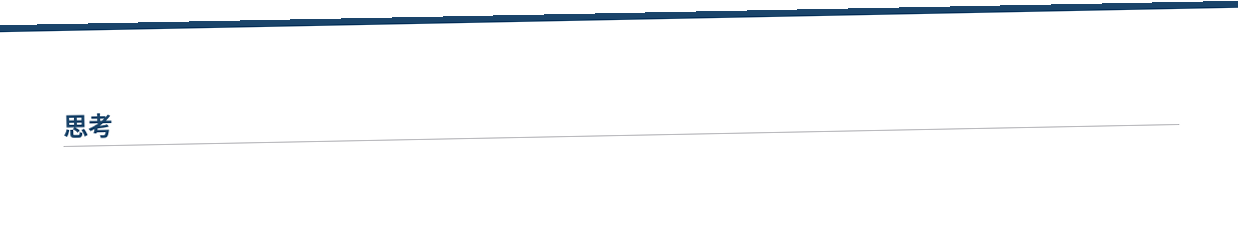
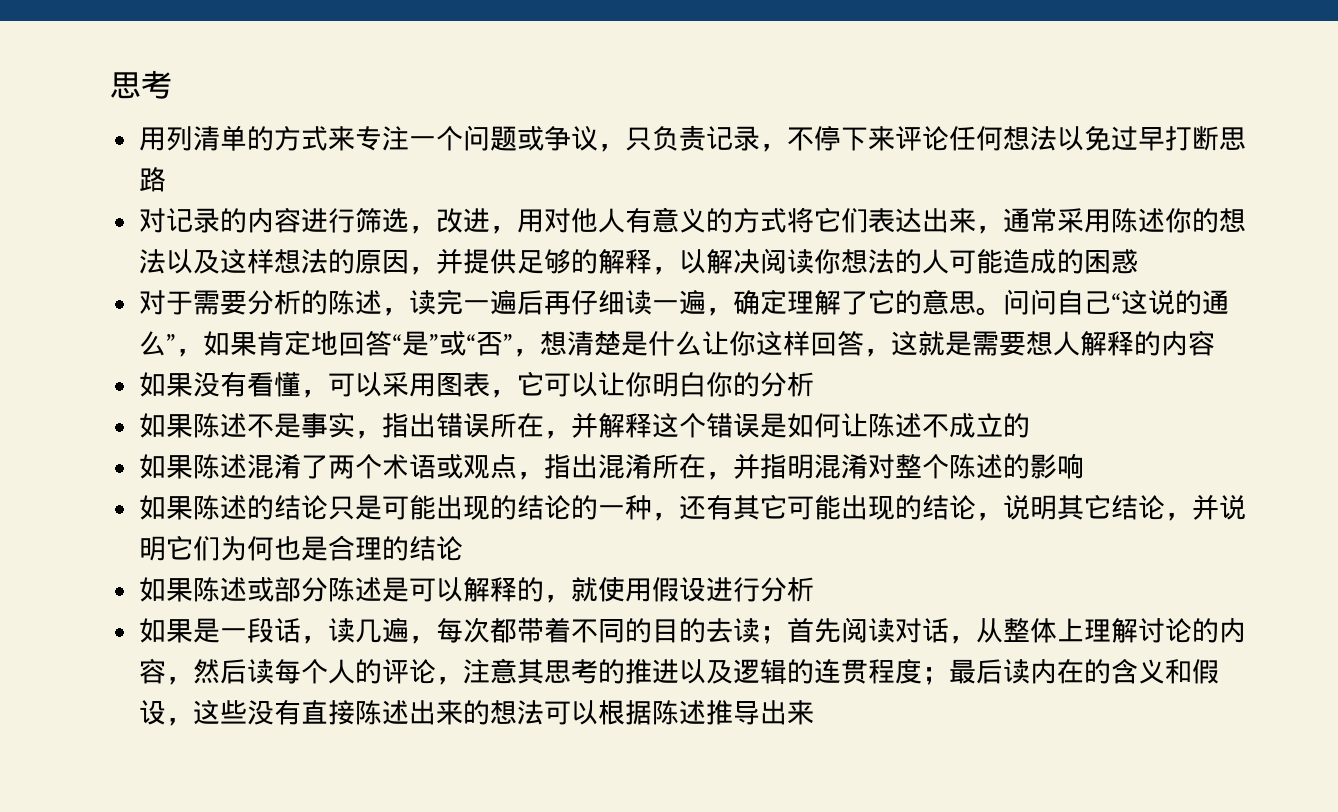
[62,113,114,139] 思考 -> [110,70,172,99] [139,125,1247,152] [139,167,167,192] [139,207,1247,234] [139,248,1139,275] [139,289,1230,316] [139,330,1216,357] [139,371,815,398] [139,412,1031,439] [139,453,1085,480] [139,494,1247,521] [139,535,464,561] [139,577,815,603] [139,617,1247,644] [139,658,1220,685] [139,700,815,726] 思考 // 用列清单的方式来专注一个问题或争议，只负责记录，不停下来评论任何想法以免过早打断思路 // 对记录的内容进行筛选，改进，用对他人有意义的方式将它们表达出来，通常采用陈述你的想法以及这样想法的原因，并提供足够的解释，以解决阅读你想法的人可能造成的困惑 // 对于需要分析的陈述，读完一遍后再仔细读一遍，确定理解了它的意思。问问自己“这说的通么”，如果肯定地回答“是”或“否”，想清楚是什么让你这样回答，这就是需要想人解释的内容 // 如果没有看懂，可以采用图表，它可以让你明白你的分析 // 如果陈述不是事实，指出错误所在，并解释这个错误是如何让陈述不成立的 // 如果陈述混淆了两个术语或观点，指出混淆所在，并指明混淆对整个陈述的影响 // 如果陈述的结论只是可能出现的结论的一种，还有其它可能出现的结论，说明其它结论，并说明它们为何也是合理的结论 // 如果陈述或部分陈述是可以解释的，就使用假设进行分析 // 如果是一段话，读几遍，每次都带着不同的目的去读；首先阅读对话，从整体上理解讨论的内容，然后读每个人的评论，注意其思考的推进以及逻辑的连贯程度；最后读内在的含义和假设，这些没有直接陈述出来的想法可以根据陈述推导出来

